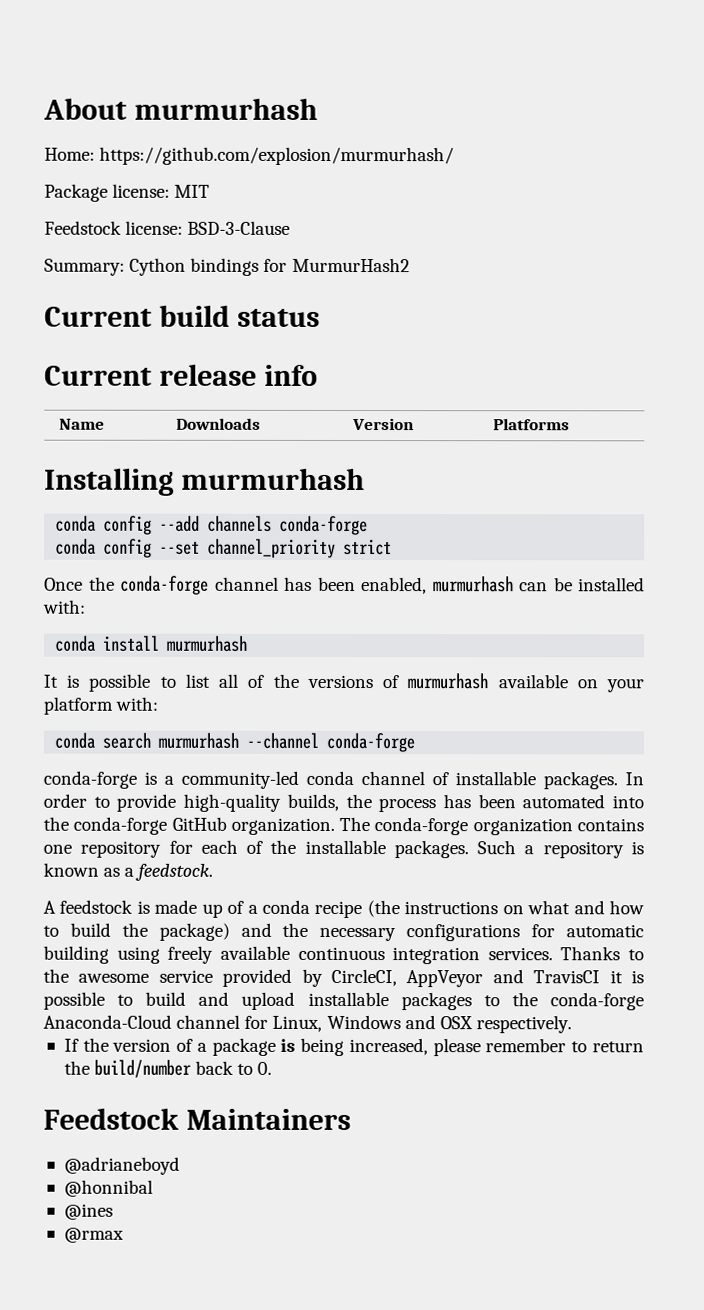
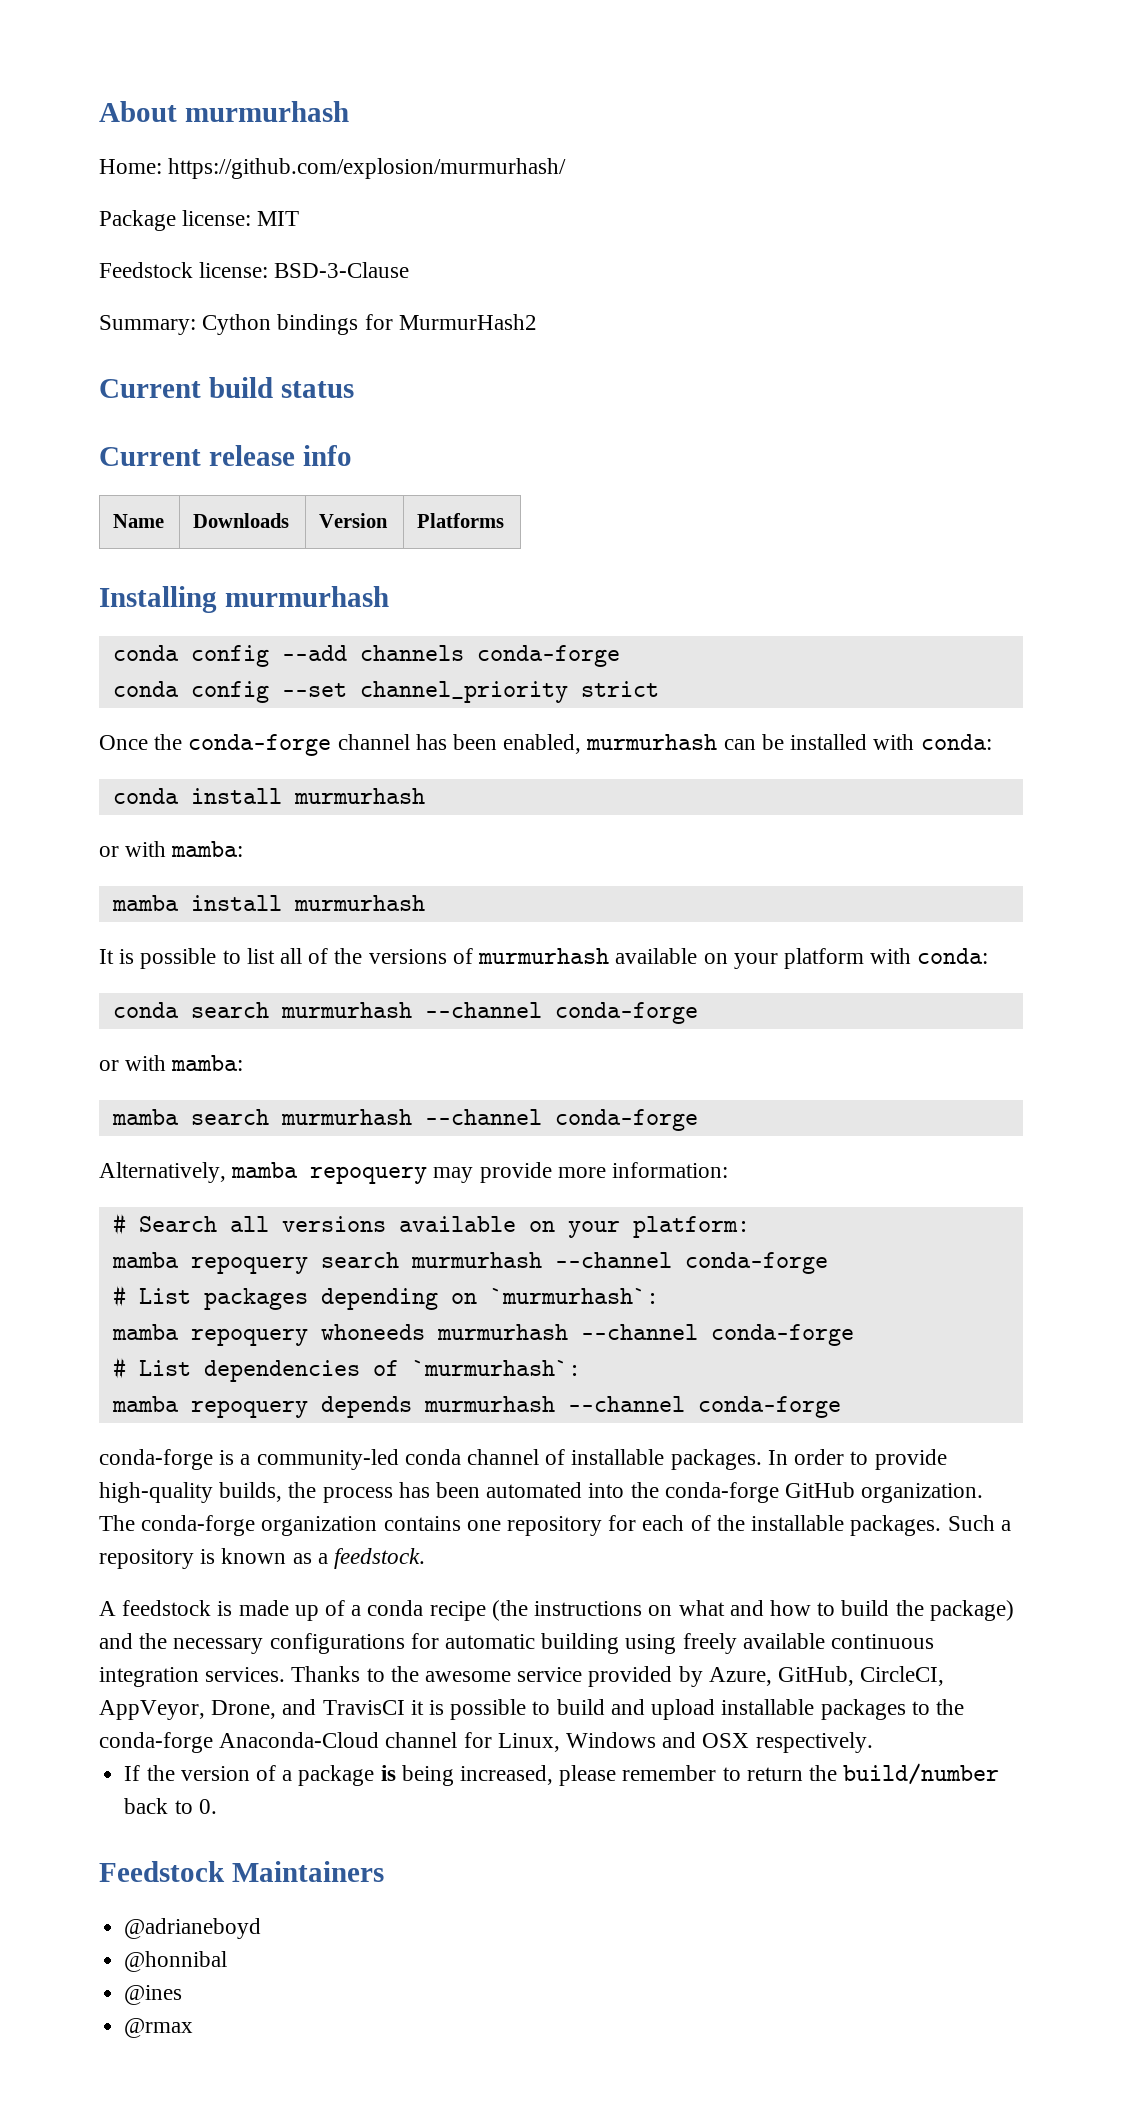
[43,599,86,614] with: -> [873,734,992,750] with conda:
(249, 643) none -> [99,841,244,857] [111,895,425,911] // or with mamba: // mamba install murmurhash
[115,696,159,711] with: -> [870,948,989,964] with conda:
(416, 742) none -> [99,1055,244,1071] [111,1109,698,1131] [99,1162,729,1184] [112,1213,750,1238] [111,1252,828,1274] [112,1285,659,1310] [111,1324,854,1346] [112,1357,581,1382] [111,1396,841,1418] // or with mamba: // mamba search murmurhash --channel conda-forge // Alternatively, mamba repoquery may provide more information: // # Search all versions available on your platform: // mamba repoquery search murmurhash --channel conda-forge // # List packages depending on `murmurhash`: // mamba repoquery whoneeds murmurhash --channel conda-forge // # List dependencies of `murmurhash`: // mamba repoquery depends murmurhash --channel conda-forge
[331,968,484,988] CircleCI, AppVeyor -> [708,1666,945,1686] [99,1700,277,1720] Azure, GitHub, CircleCI, AppVeyor, Drone,

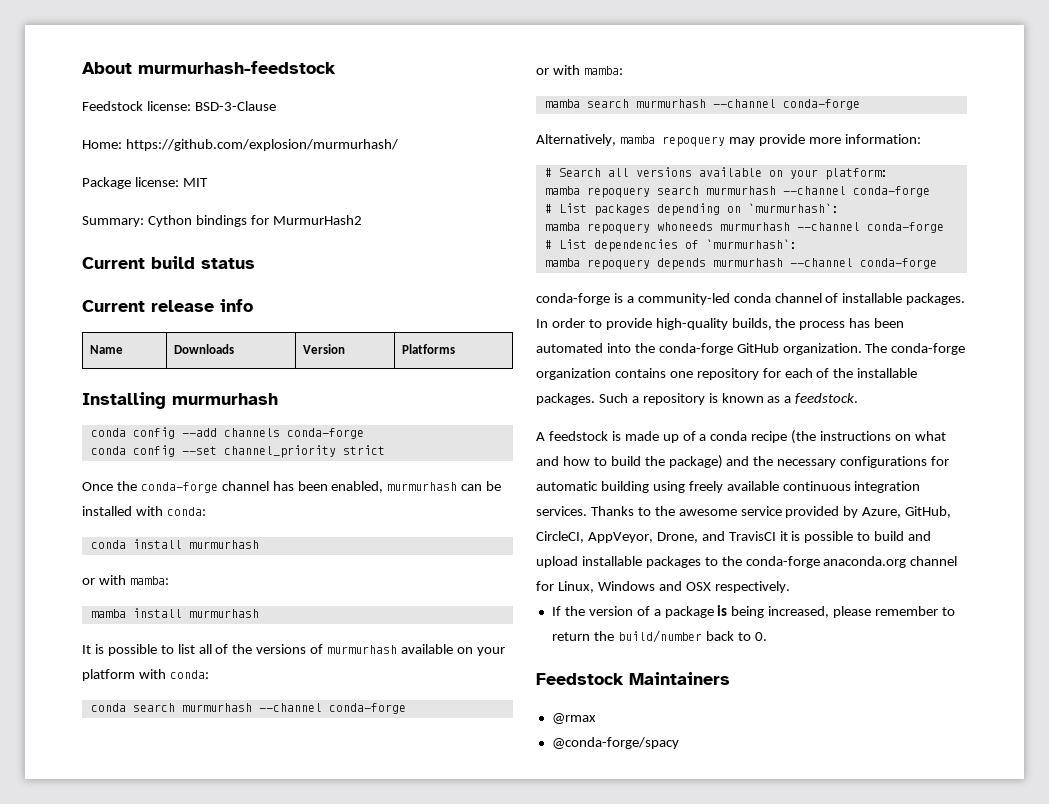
[184,101,349,122] murmurhash -> [138,61,336,74] [82,101,276,111] murmurhash-feedstock // Feedstock license: BSD-3-Clause
[99,262,410,278] // Feedstock license: BSD-3-Clause -> (208, 182) none
[219,1732,380,1748] Anaconda-Cloud -> [823,556,907,568] anaconda.org
[124,1918,262,1939] [124,1951,228,1972] [124,1985,183,2005] [124,2018,194,2038] @adrianeboyd // @honnibal // @ines // @rmax -> [551,713,596,724] [551,737,679,749] @rmax // @conda-forge/spacy

